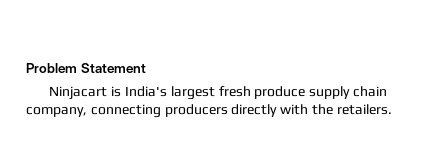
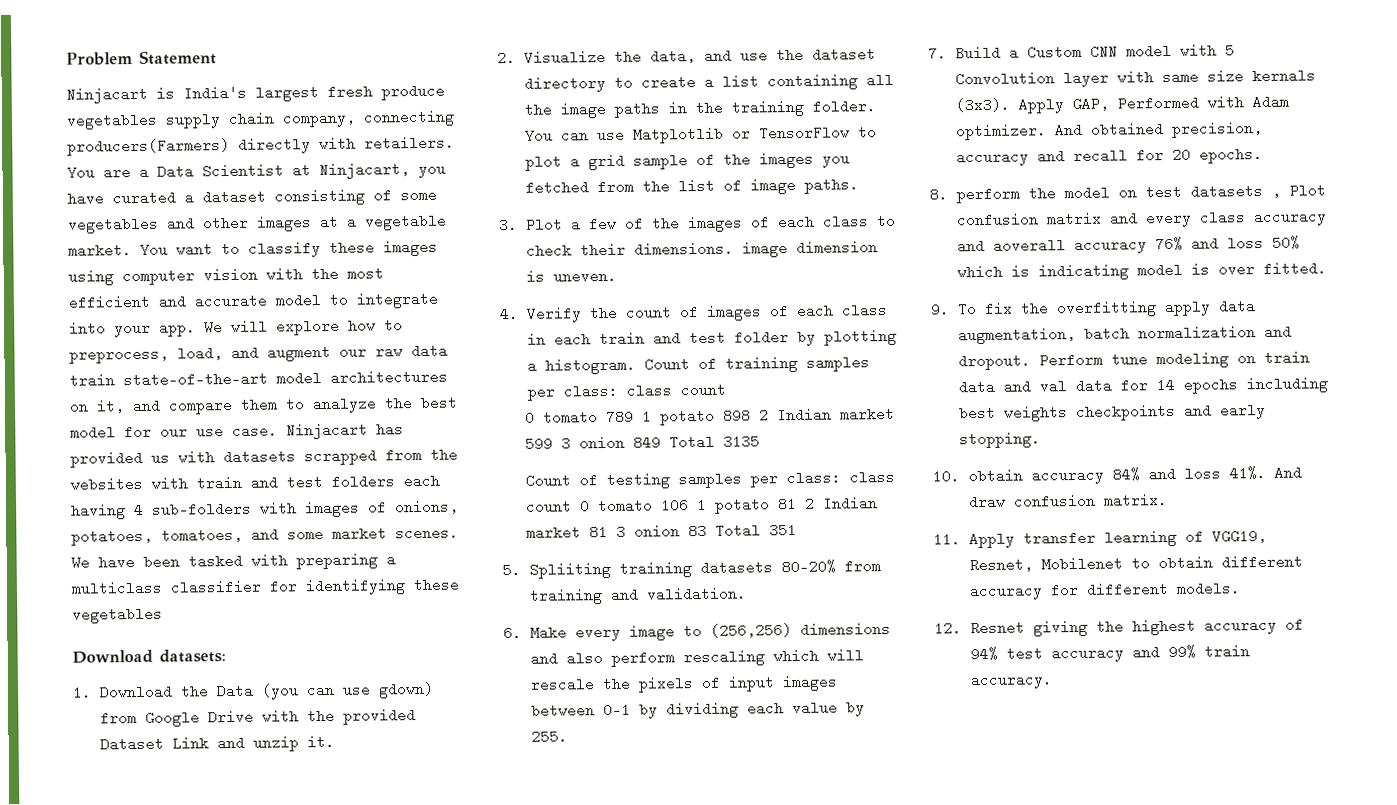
(306, 92) none -> [66,112,158,130] vegetables
[164,104,228,117] producers -> [67,137,230,156] producers(Farmers)
[311,104,392,115] the retailers. -> [364,135,455,151] [67,162,446,180] [67,187,437,206] [67,213,447,234] [68,239,438,258] [68,266,384,286] [68,291,438,310] [69,318,403,338] [69,343,448,364] [69,369,448,388] [69,395,458,415] [70,422,404,440] [70,447,458,468] [70,473,440,492] [71,499,459,520] [71,525,459,546] [71,552,396,570] [71,577,459,596] [72,606,163,624] [72,649,226,664] [72,681,434,700] [99,708,416,727] [99,734,335,752] [497,47,876,66] [523,72,894,93] [523,99,876,119] [524,125,877,144] [524,151,850,171] [524,177,859,195] [499,214,896,233] [525,240,878,258] [525,268,617,284] [499,302,888,323] [526,329,897,347] [526,355,870,375] [526,382,726,401] [524,406,895,426] [524,434,760,451] [524,469,895,489] [525,496,878,514] [525,522,797,540] [502,559,881,579] [528,586,747,605] [503,621,891,642] [529,648,864,667] [529,674,838,693] [530,700,865,719] [530,729,568,744] [928,43,1235,61] [954,68,1316,88] [954,94,1289,114] [955,120,1263,141] [955,146,1263,167] [929,183,1326,204] [955,209,1327,228] [956,235,1300,254] [956,261,1327,281] [930,299,1256,318] [957,324,1292,345] [957,350,1310,371] [957,376,1328,395] [958,402,1266,422] [958,431,1041,449] [932,465,1302,485] [968,493,1168,510] [933,528,1267,549] [968,554,1303,573] [968,581,1241,601] [934,617,1304,637] [969,644,1250,663] [969,672,1053,690] retailers. You are a Data Scientist at Ninjacart, you have curated a dataset consisting of some vegetables and other images at a vegetable market. You want to classify these images using computer vision with the most efficient and accurate model to integrate into your app. We will explore how to preprocess, load, and augment our raw data train state-of-the-art model architectures on it, and compare them to analyze the best model for our use case. Ninjacart has provided us with datasets scrapped from the websites with train and test folders each having 4 sub-folders with images of onions, potatoes, tomatoes, and some market scenes. We have been tasked with preparing a multiclass classifier for identifying these vegetables // Download datasets: // 1. Download the Data (you can use gdown) from Google Drive with the provided Dataset Link and unzip it. // 2. Visualize the data, and use the dataset directory to create a list containing all the image paths in the training folder. You can use Matplotlib or TensorFlow to plot a grid sample of the images you fetched from the list of image paths. // 3. Plot a few of the images of each class to check their dimensions. image dimension is uneven. // 4. Verify the count of images of each class in each train and test folder by plotting a histogram. Count of training samples per class: class count // 0 tomato 789 1 potato 898 2 Indian market 599 3 onion 849 Total 3135 // Count of testing samples per class: class count 0 tomato 106 1 potato 81 2 Indian market 81 3 onion 83 Total 351 // 5. Spliiting training datasets 80-20% from training and validation. // 6. Make every image to (256,256) dimensions and also perform rescaling which will rescale the pixels of input images between 0-1 by dividing each value by 255. // 7. Build a Custom CNN model with 5 Convolution layer with same size kernals (3x3). Apply GAP, Performed with Adam optimizer. And obtained precision, accuracy and recall for 20 epochs. // 8. perform the model on test datasets , Plot confusion matrix and every class accuracy and aoverall accuracy 76% and loss 50% which is indicating model is over fitted. // 9. To fix the overfitting apply data augmentation, batch normalization and dropout. Perform tune modeling on train data and val data for 14 epochs including best weights checkpoints and early stopping. // 10. obtain accuracy 84% and loss 41%. And draw confusion matrix. // 11. Apply transfer learning of VGG19, Resnet, Mobilenet to obtain different accuracy for different models. // 12. Resnet giving the highest accuracy of 94% test accuracy and 99% train accuracy.

